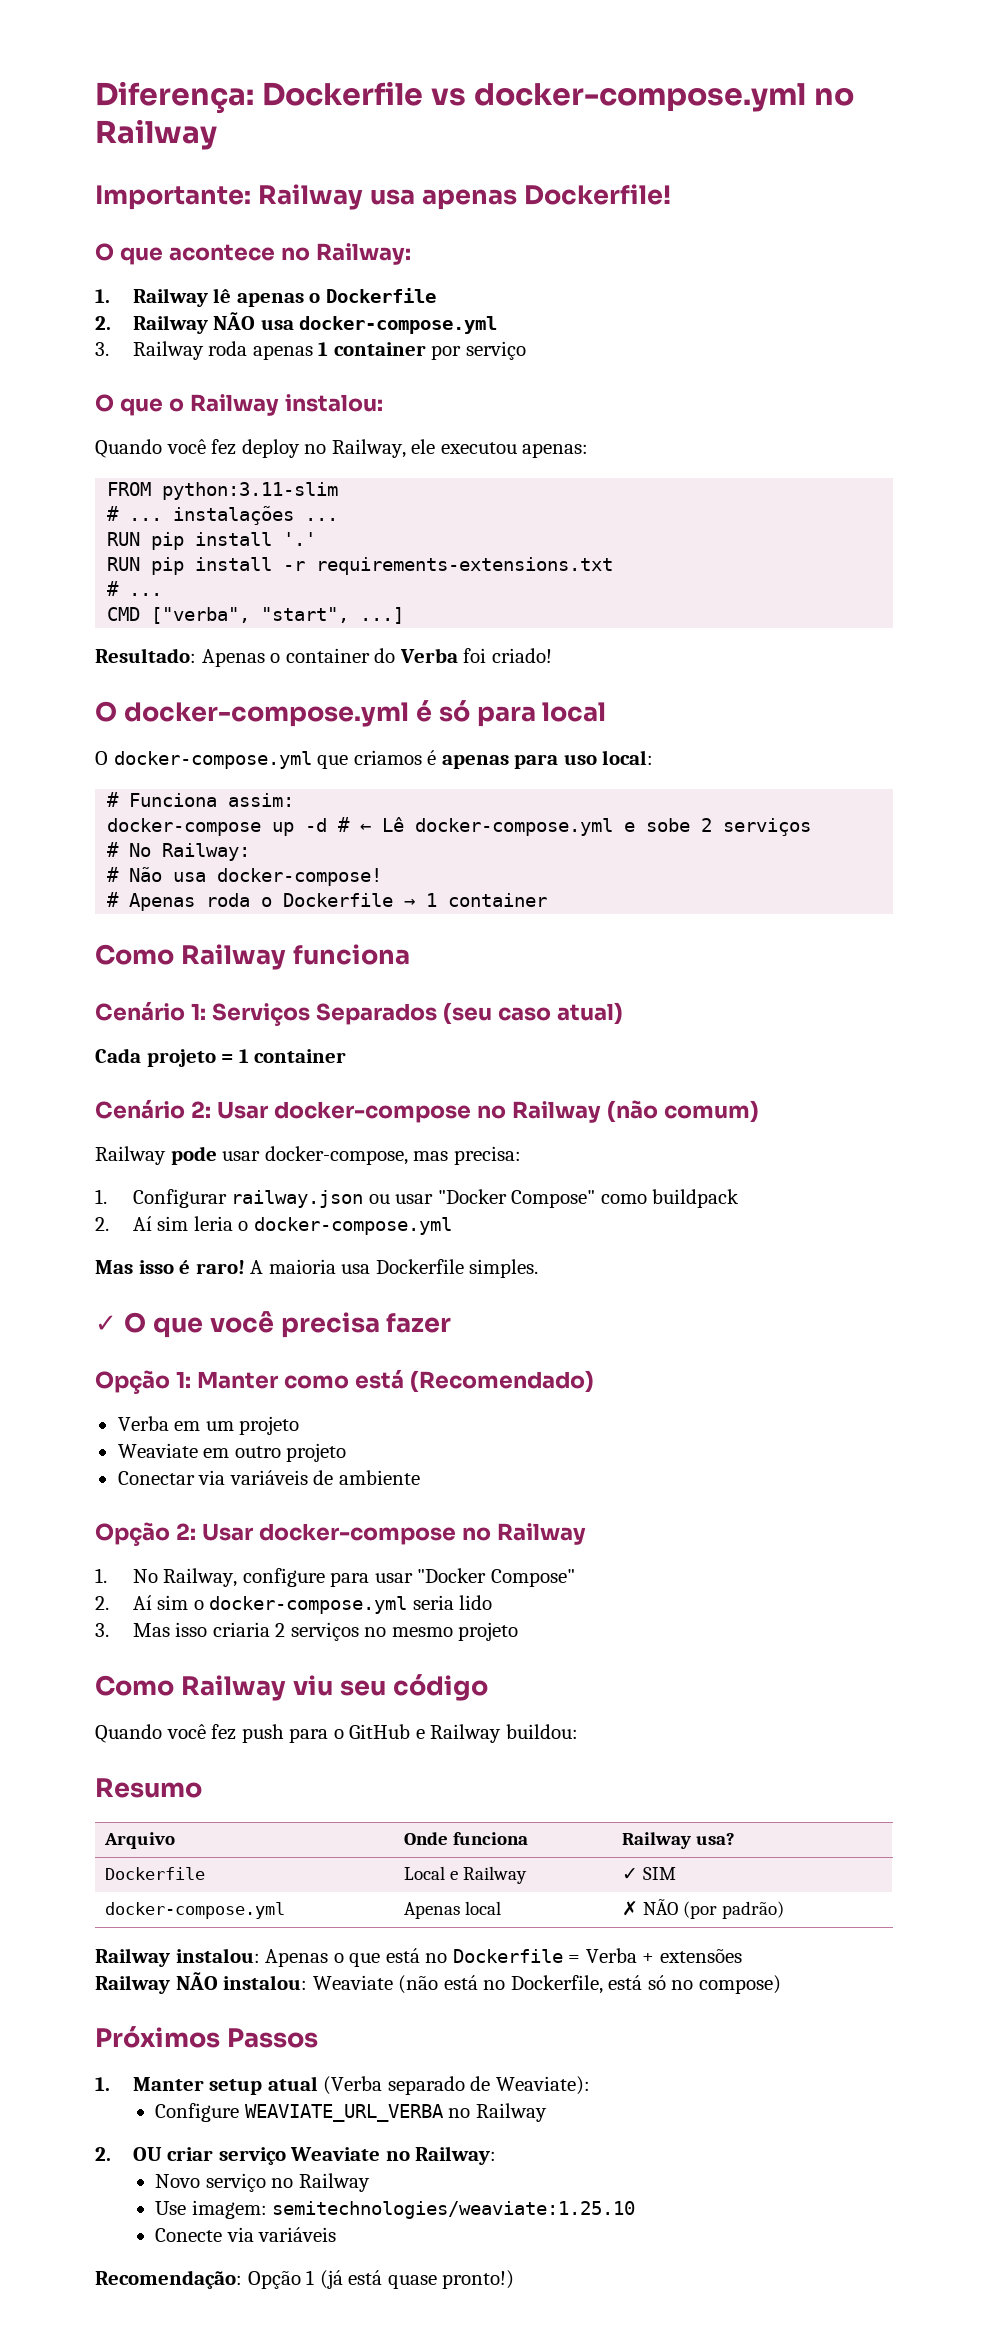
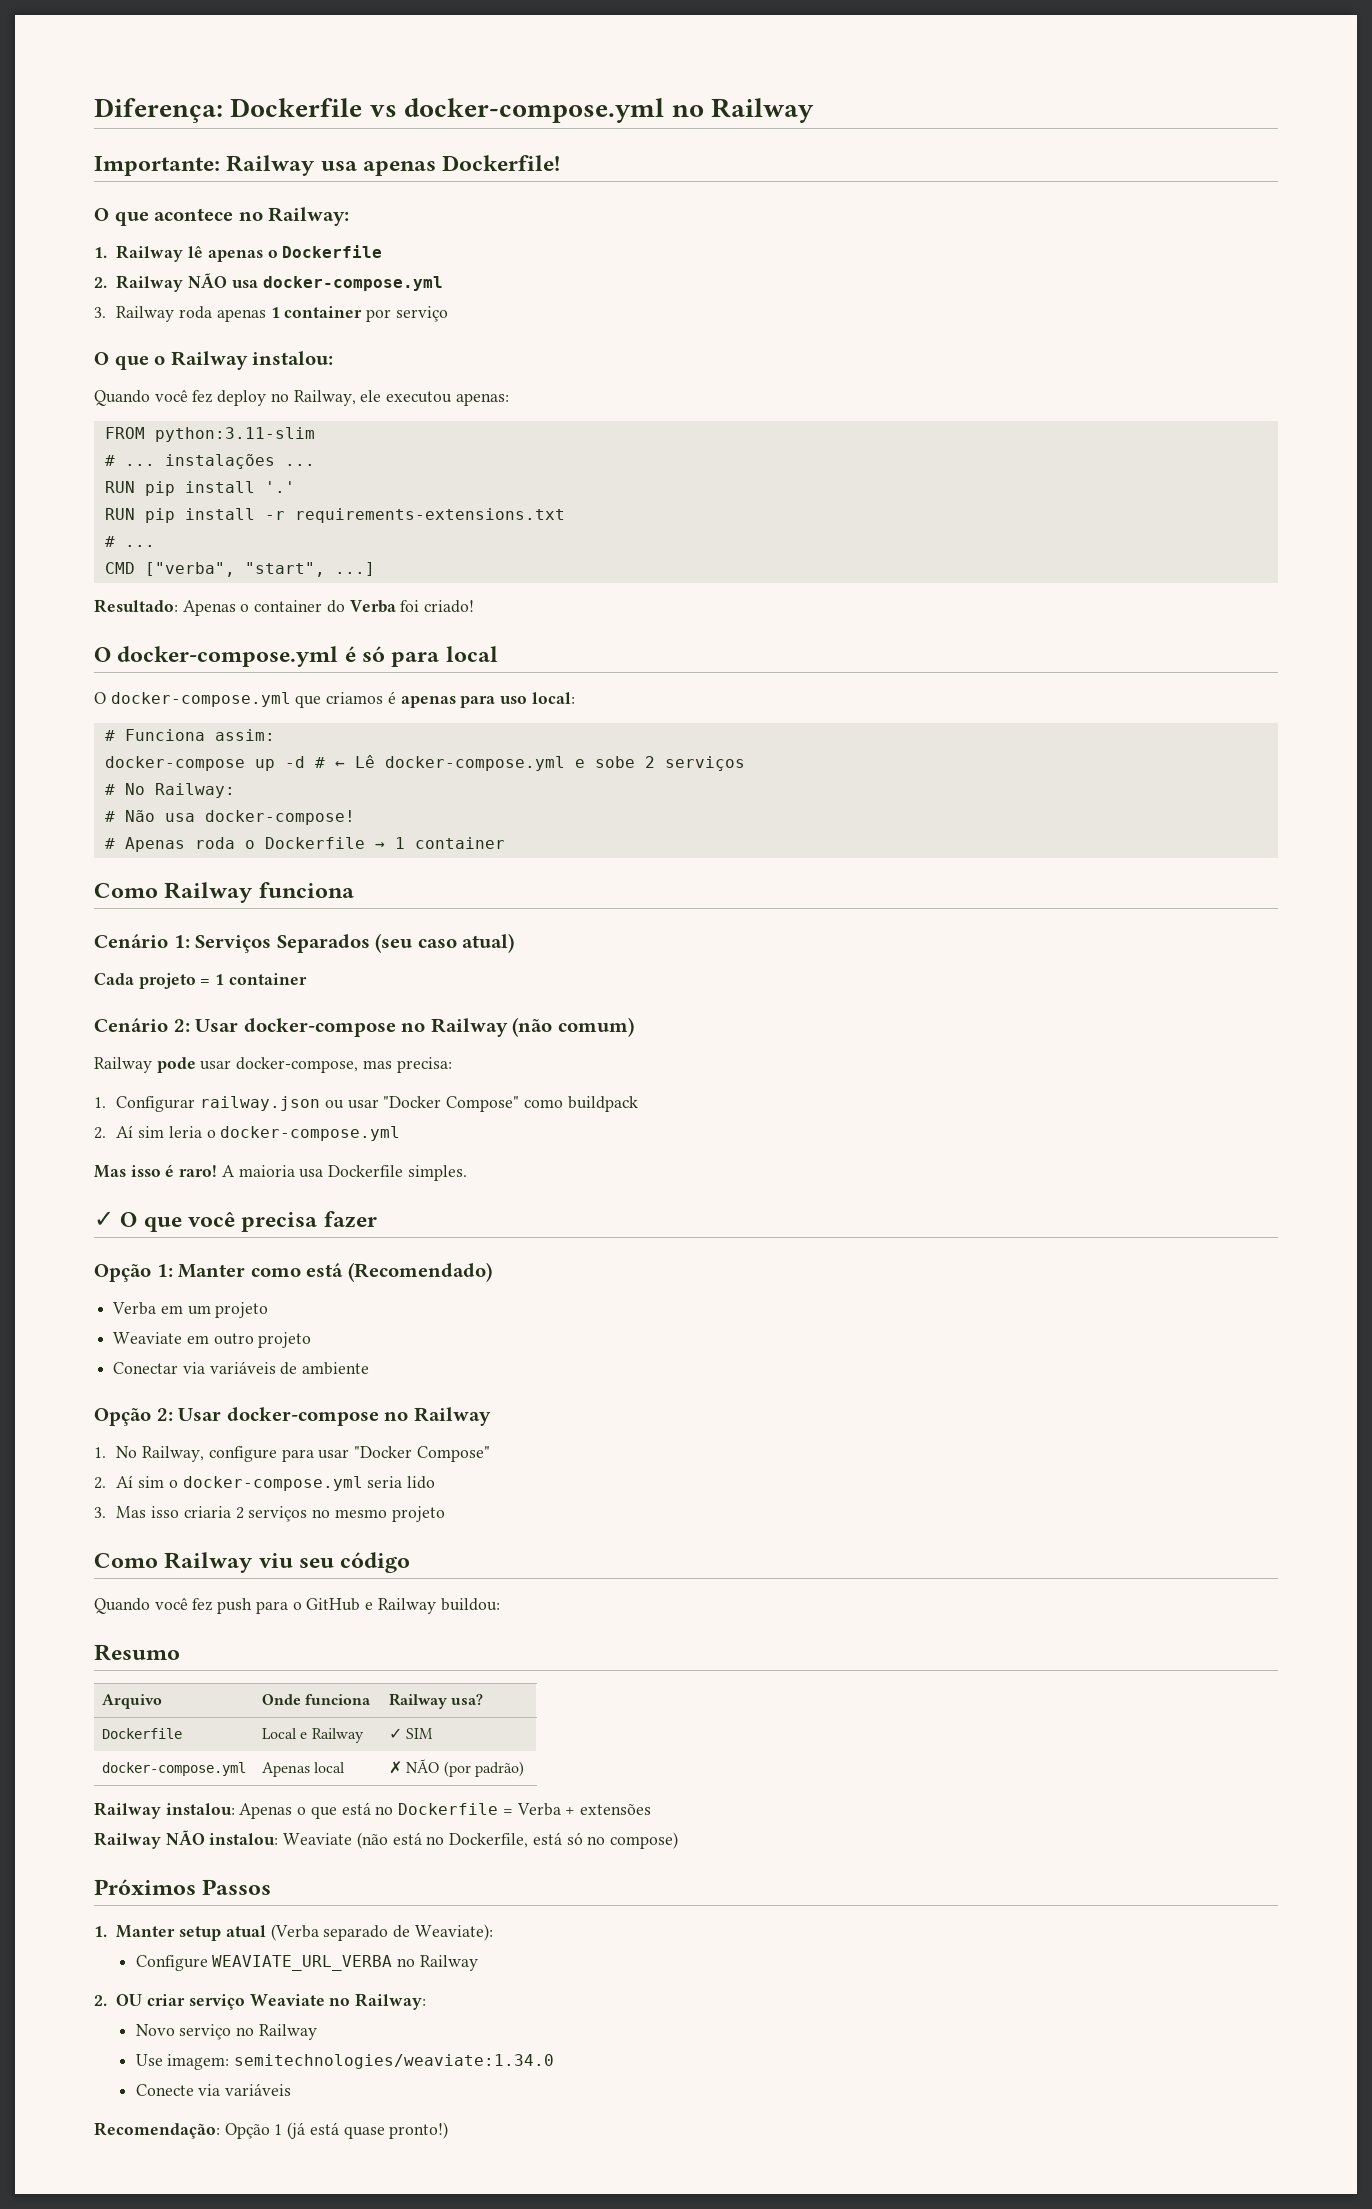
[272,2201,636,2219] semitechnologies/weaviate:1.25.10 -> [234,2054,555,2069] semitechnologies/weaviate:1.34.0

